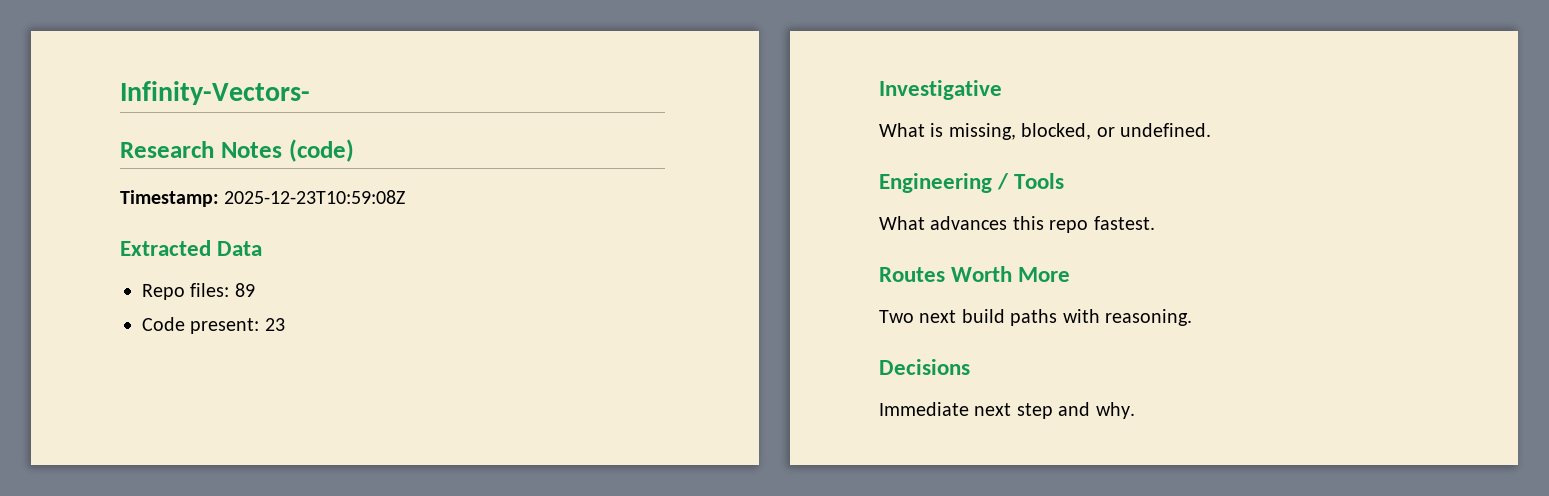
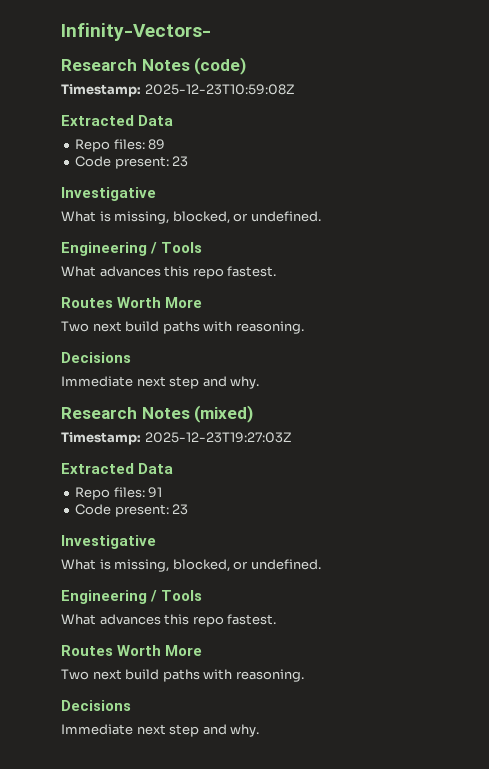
(1135, 410) none -> [61,405,254,423] [61,432,292,445] [61,463,174,474] [75,487,163,500] [75,504,189,517] [61,535,156,549] [61,559,321,572] [61,590,203,604] [61,614,277,627] [61,645,203,656] [61,669,304,682] [61,700,131,711] [61,724,260,737] // Research Notes (mixed) // Timestamp: 2025-12-23T19:27:03Z // Extracted Data // Repo files: 91 // Code present: 23 // Investigative // What is missing, blocked, or undefined. // Engineering / Tools // What advances this repo fastest. // Routes Worth More // Two next build paths with reasoning. // Decisions // Immediate next step and why.

